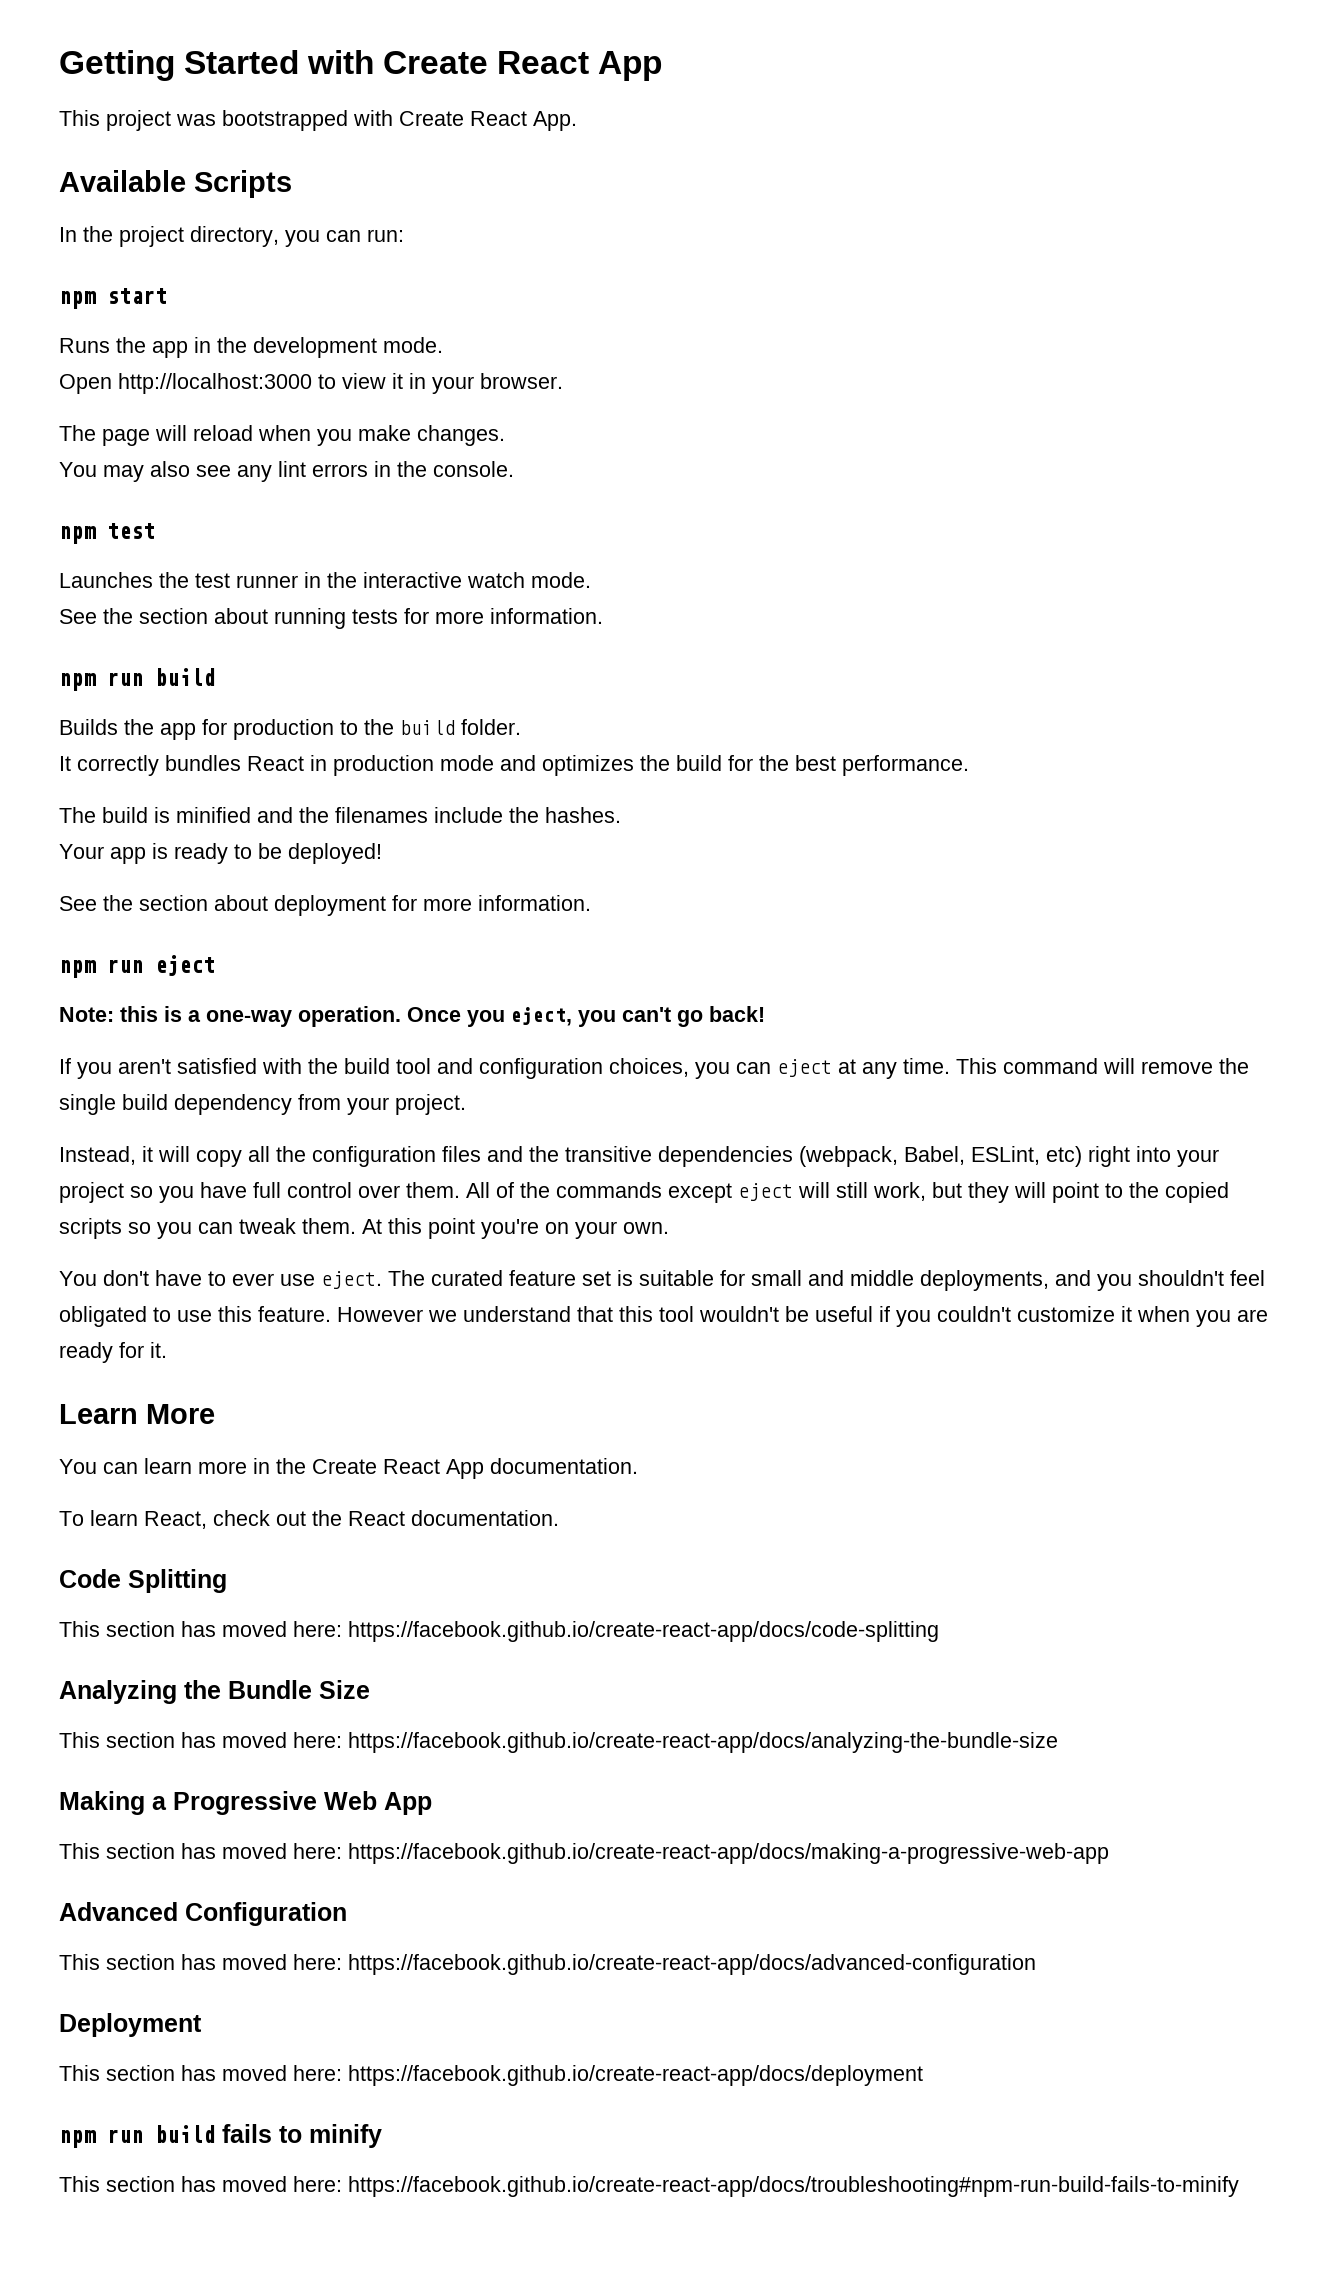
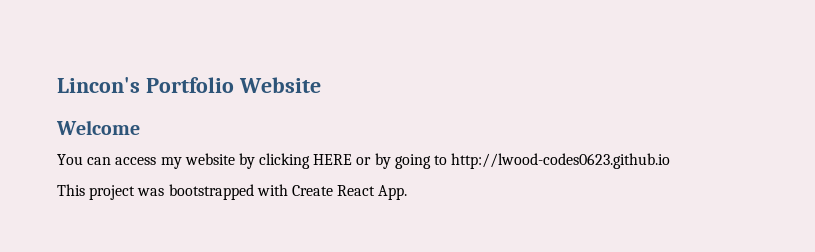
[59,50,663,81] Getting Started with Create React App -> [57,77,321,93] [56,120,140,135] [57,153,671,169] Lincon's Portfolio Website // Welcome // You can access my website by clicking HERE or by going to http://lwood-codes0623.github.io
[59,170,292,198] [59,226,404,247] [59,288,167,309] [59,337,443,358] [59,373,563,394] [59,425,505,446] [59,461,514,482] [59,523,155,544] [59,572,591,588] [59,608,603,629] [59,668,215,691] [59,719,521,740] [59,755,969,776] [59,807,621,823] [59,843,382,864] [59,895,591,916] [59,955,215,978] [59,1006,765,1027] [59,1058,1249,1079] [59,1094,466,1115] [59,1146,1219,1167] [59,1182,1229,1203] [59,1218,669,1239] [59,1270,1265,1291] [59,1306,1268,1327] [59,1342,167,1363] [59,1404,215,1424] [59,1458,638,1479] [59,1510,559,1529] [59,1569,227,1593] [59,1621,939,1642] [59,1680,370,1704] [59,1732,1058,1753] [59,1791,432,1815] [59,1843,1109,1864] [59,1902,347,1926] [59,1954,1036,1975] [59,2013,202,2037] [59,2065,923,2086] [59,2124,382,2148] [59,2176,1239,2197] // Available Scripts // In the project directory, you can run: // npm start // Runs the app in the development mode. // Open http://localhost:3000 to view it in your browser. // The page will reload when you make changes. // You may also see any lint errors in the console. // npm test // Launches the test runner in the interactive watch mode. // See the section about running tests for more information. // npm run build // Builds the app for production to the build folder. // It correctly bundles React in production mode and optimizes the build for the best performance. // The build is minified and the filenames include the hashes. // Your app is ready to be deployed! // See the section about deployment for more information. // npm run eject // Note: this is a one-way operation. Once you eject, you can't go back! // If you aren't satisfied with the build tool and configuration choices, you can eject at any time. This command will remove the single build dependency from your project. // Instead, it will copy all the configuration files and the transitive dependencies (webpack, Babel, ESLint, etc) right into your project so you have full control over them. All of the commands except eject will still work, but they will point to the copied scripts so you can tweak them. At this point you're on your own. // You don't have to ever use eject. The curated feature set is suitable for small and middle deployments, and you shouldn't feel obligated to use this feature. However we understand that this tool wouldn't be useful if you couldn't customize it when you are ready for it. // Learn More // You can learn more in the Create React App documentation. // To learn React, check out the React documentation. // Code Splitting // This section has moved here: https://facebook.github.io/create-react-app/docs/code-splitting // Analyzing the Bundle Size // This section has moved here: https://facebook.github.io/create-react-app/docs/analyzing-the-bundle-size // Making a Progressive Web App // This section has moved here: https://facebook.github.io/create-react-app/docs/making-a-progressive-web-app // Advanced Configuration // This section has moved here: https://facebook.github.io/create-react-app/docs/advanced-configuration // Deployment // This section has moved here: https://facebook.github.io/create-react-app/docs/deployment // npm run build fails to minify // This section has moved here: https://facebook.github.io/create-react-app/docs/troubleshooting#npm-run-build-fails-to-minify -> (408, 192) none

